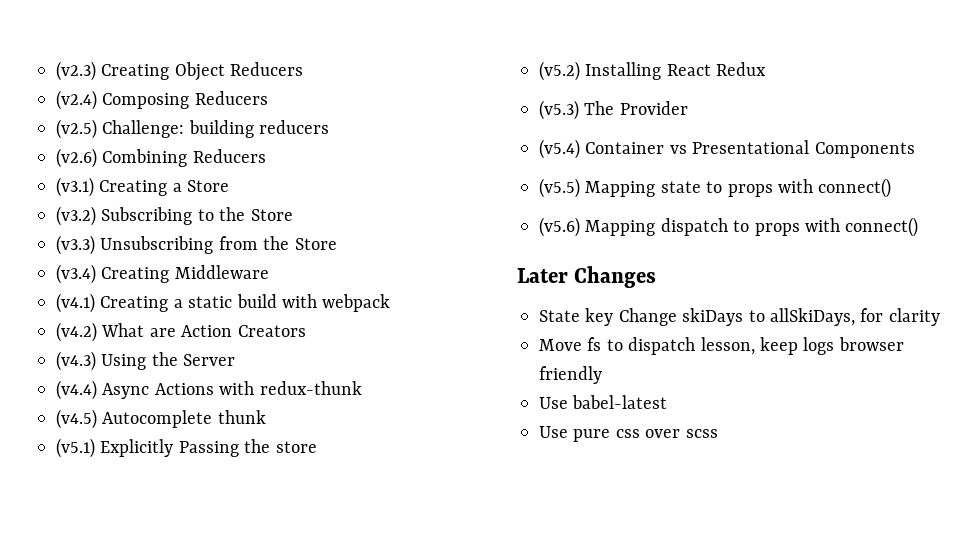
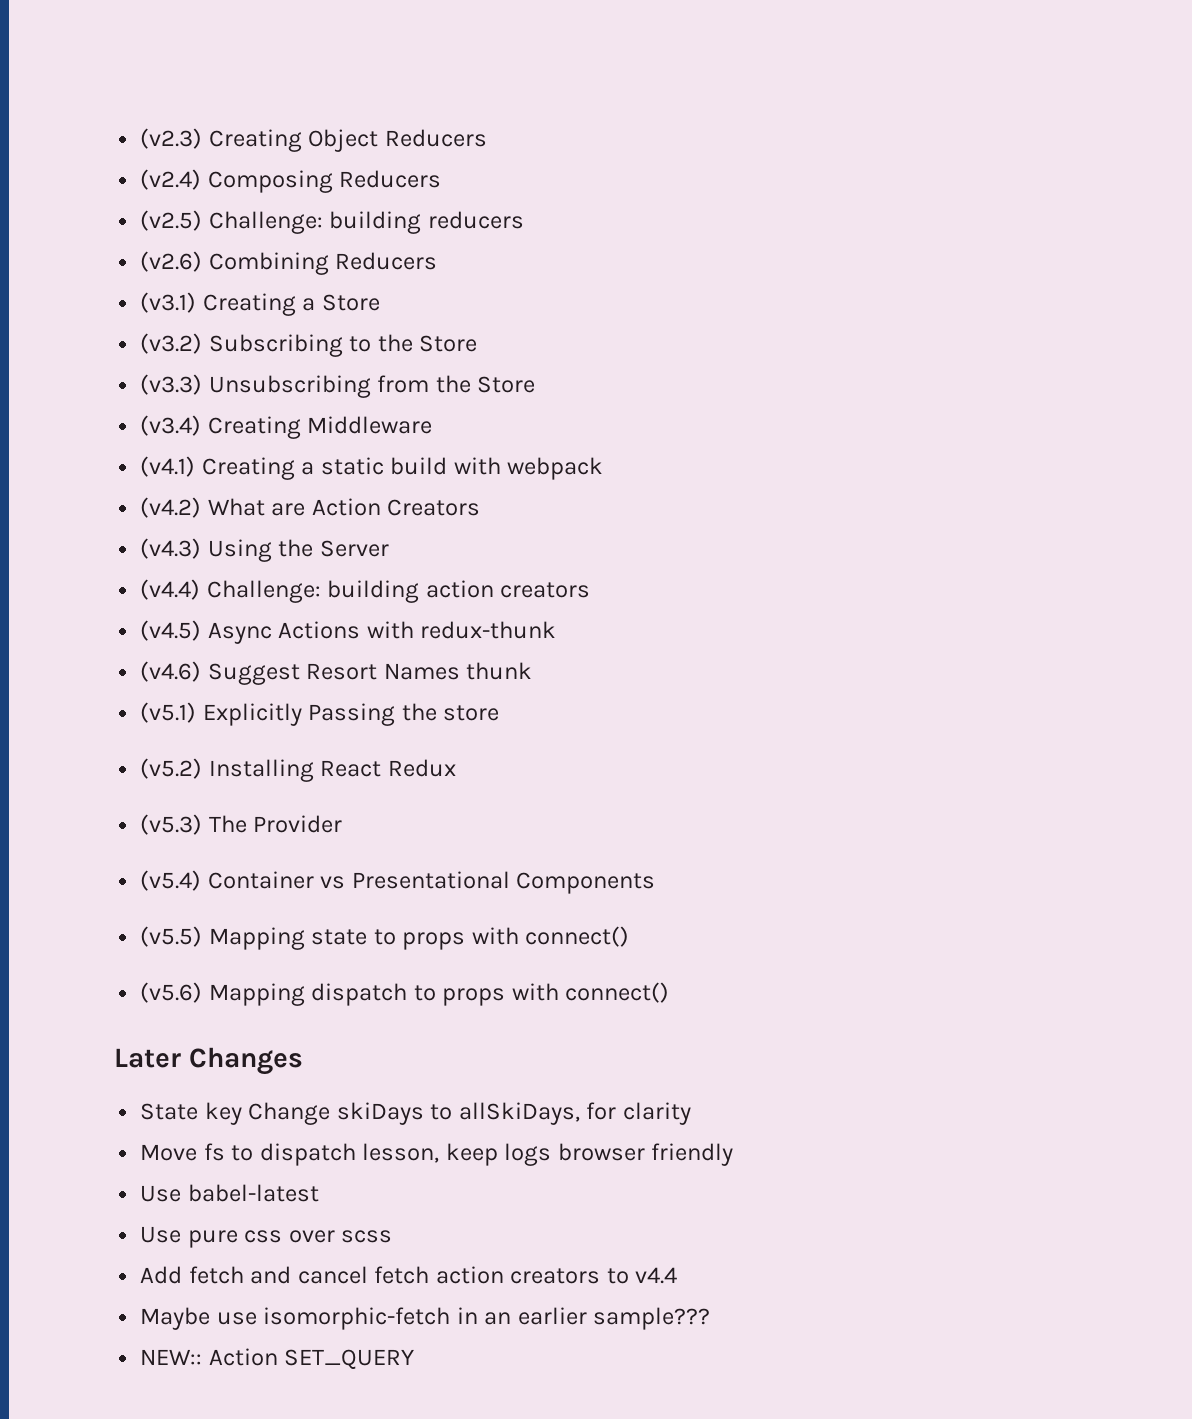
(97, 390) none -> [206,580,591,603] [140,620,202,641] Challenge: building action creators // (v4.5)
[56,409,213,429] (v4.5) Autocomplete -> [140,661,460,685] (v4.6) Suggest Resort Names
(718, 433) none -> [140,1266,678,1284] [140,1307,711,1330] [140,1348,415,1370] // Add fetch and cancel fetch action creators to v4.4 // Maybe use isomorphic-fetch in an earlier sample??? // NEW:: Action SET_QUERY

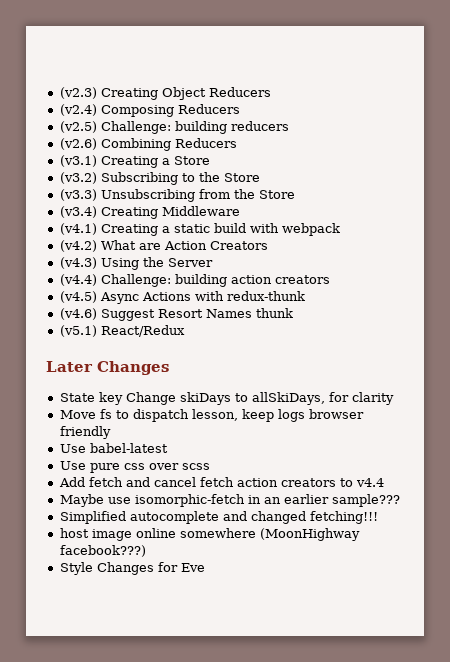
[202,703,500,726] [140,758,456,782] [140,814,343,835] [140,870,656,894] [140,926,630,950] [140,982,670,1006] Explicitly Passing the store // (v5.2) Installing React Redux // (v5.3) The Provider // (v5.4) Container vs Presentational Components // (v5.5) Mapping state to props with connect() // (v5.6) Mapping dispatch to props with connect() -> [100,325,185,337] React/Redux
[140,1348,415,1370] NEW:: Action SET_QUERY -> [59,511,378,524] [59,528,360,541] [59,545,146,557] [59,562,205,575] Simplified autocomplete and changed fetching!!! // host image online somewhere (MoonHighway facebook???) // Style Changes for Eve

